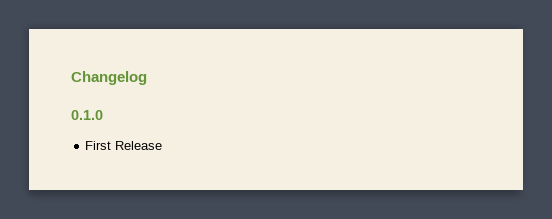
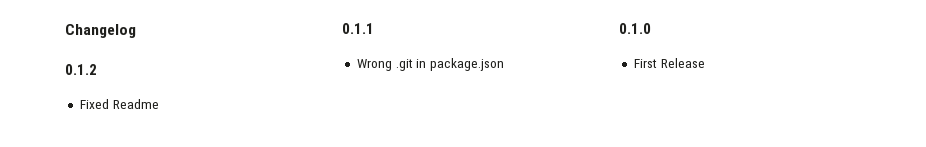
(147, 78) none -> [65,64,97,75] [79,99,159,109] [342,23,374,34] [356,58,504,71] // 0.1.2 // Fixed Readme // 0.1.1 // Wrong .git in package.json

